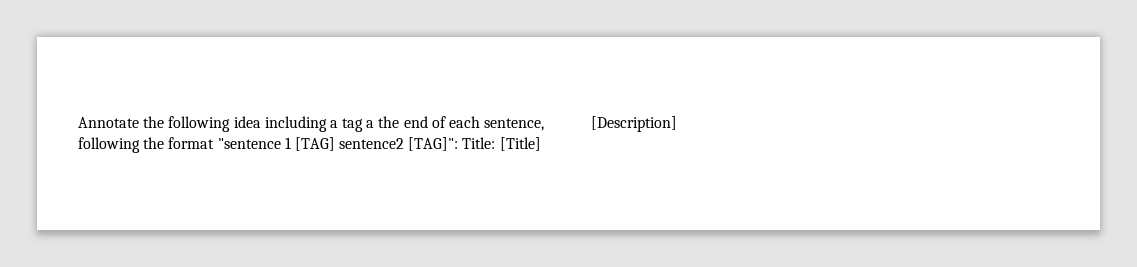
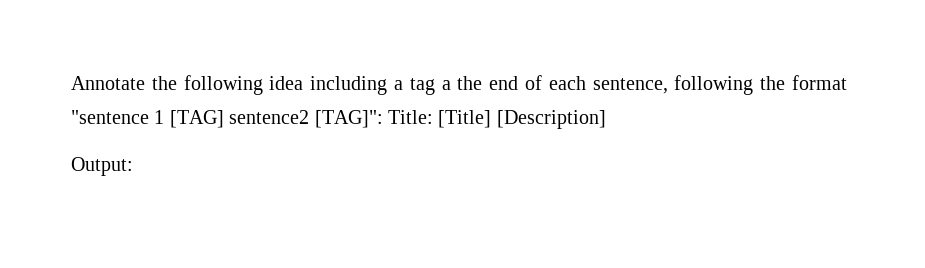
(677, 124) none -> [71,157,133,176] // Output:

